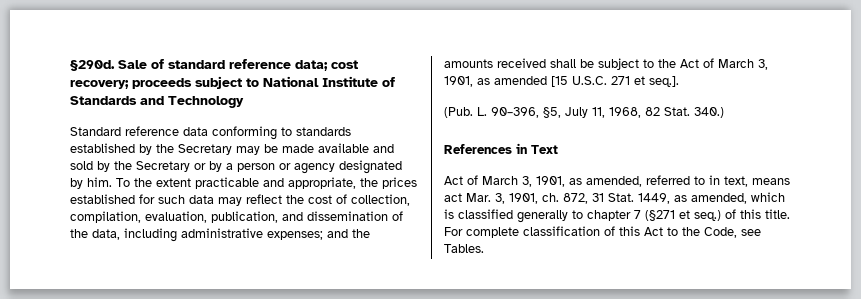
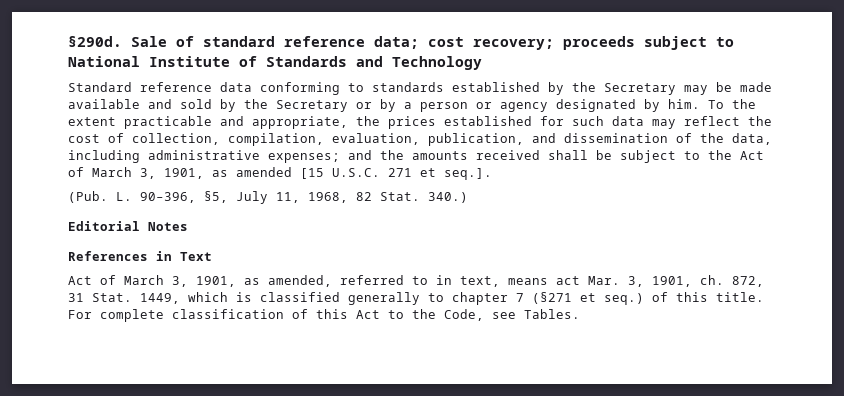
(724, 112) none -> [68,221,188,231] // Editorial Notes
[674,193,747,204] as amended, -> (180, 298) none

